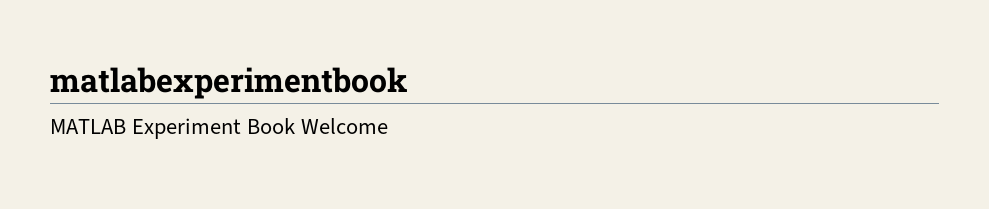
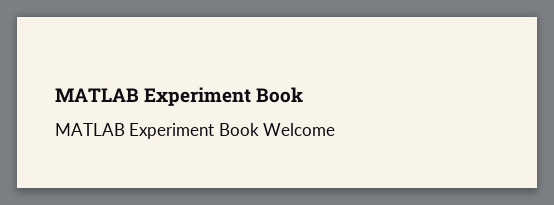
[50,67,408,99] matlabexperimentbook -> [55,87,304,106] MATLAB Experiment Book

